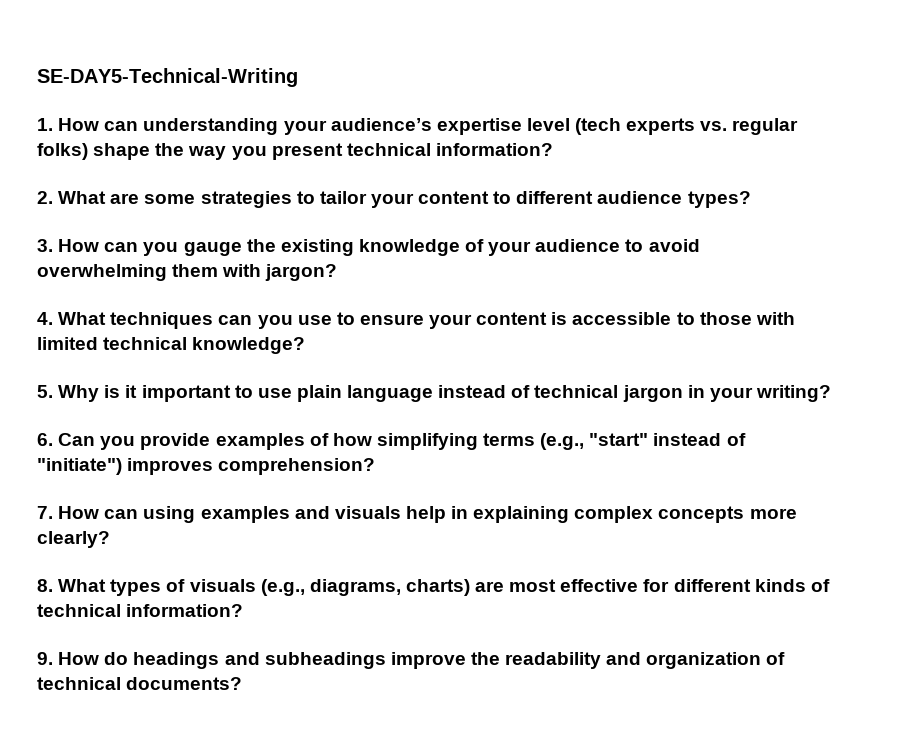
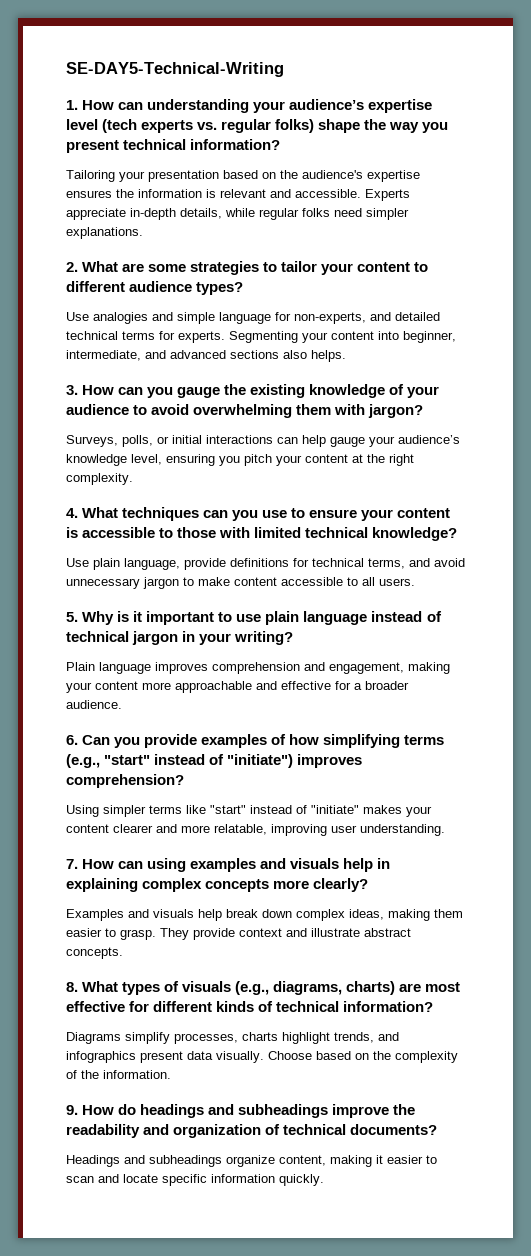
(553, 149) none -> [66,170,420,182] [66,189,410,201] [66,208,409,220] [66,227,143,239] // Tailoring your presentation based on the audience's expertise ensures the information is relevant and accessible. Experts appreciate in-depth details, while regular folks need simpler explanations.
(751, 199) none -> [66,312,440,324] [66,331,456,343] [66,350,346,362] // Use analogies and simple language for non-experts, and detailed technical terms for experts. Segmenting your content into beginner, intermediate, and advanced sections also helps.
(338, 272) none -> [66,435,460,447] [66,454,414,466] [66,473,133,485] // Surveys, polls, or initial interactions can help gauge your audience’s knowledge level, ensuring you pitch your content at the right complexity.
(306, 345) none -> [66,558,465,570] [66,577,415,589] // Use plain language, provide definitions for technical terms, and avoid unnecessary jargon to make content accessible to all users.
(831, 393) none -> [66,662,450,674] [66,681,409,693] [66,700,122,709] // Plain language improves comprehension and engagement, making your content more approachable and effective for a broader audience.
(376, 466) none -> [66,805,432,817] [66,824,445,836] // Using simpler terms like "start" instead of "initiate" makes your content clearer and more relatable, improving user understanding.
(110, 539) none -> [66,909,463,921] [66,928,411,940] [66,947,123,959] // Examples and visuals help break down complex ideas, making them easier to grasp. They provide context and illustrate abstract concepts.
(244, 610) none -> [66,1032,399,1044] [66,1051,458,1063] [66,1070,171,1079] // Diagrams simplify processes, charts highlight trends, and infographics present data visually. Choose based on the complexity of the information.
(243, 683) none -> [66,1155,437,1167] [66,1174,324,1186] // Headings and subheadings organize content, making it easier to scan and locate specific information quickly.

